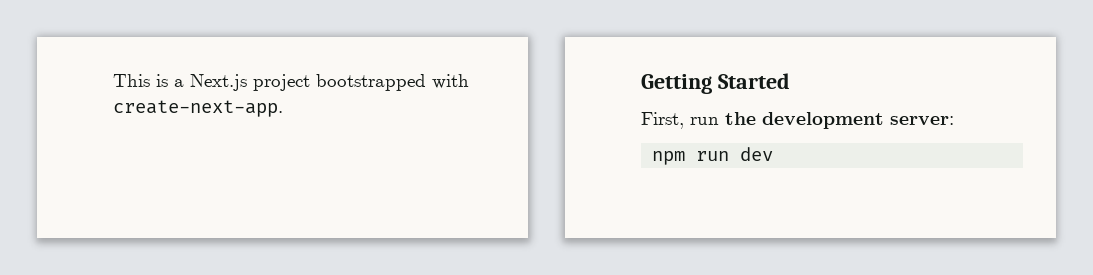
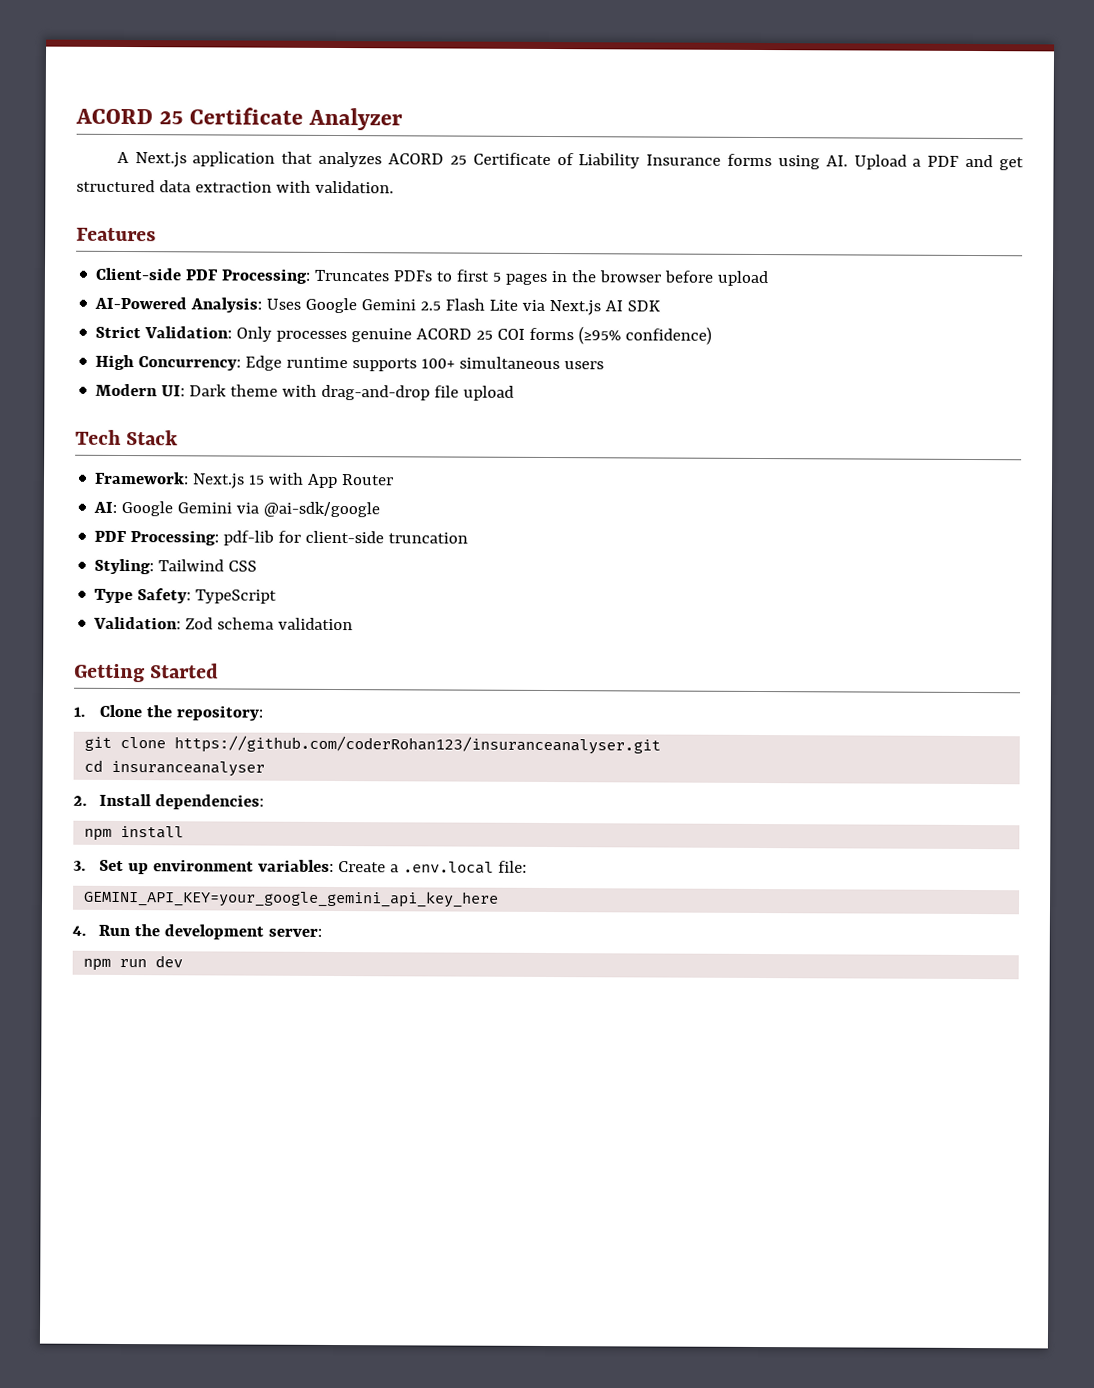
[113,74,469,91] [113,100,283,117] [641,73,790,94] [641,112,719,129] This is a Next.js project bootstrapped with create-next-app. // Getting Started // First, run -> [75,107,404,131] [116,151,1024,171] [76,179,394,194] [76,227,156,242] [95,267,769,287] [94,296,661,316] [95,325,713,345] [95,354,605,372] [95,383,515,401] [75,429,179,446] [94,471,395,489] [93,500,381,518] [94,530,469,546] [94,558,258,575] [94,588,278,604] [93,616,354,631] [74,663,220,683] [73,704,264,721] [84,735,662,755] [84,759,266,777] [73,793,265,810] [84,825,185,841] [73,859,528,875] [83,889,500,908] [72,924,132,937] ACORD 25 Certificate Analyzer // A Next.js application that analyzes ACORD 25 Certificate of Liability Insurance forms using AI. Upload a PDF and get structured data extraction with validation. // Features // Client-side PDF Processing: Truncates PDFs to first 5 pages in the browser before upload // AI-Powered Analysis: Uses Google Gemini 2.5 Flash Lite via Next.js AI SDK // Strict Validation: Only processes genuine ACORD 25 COI forms (≥95% confidence) // High Concurrency: Edge runtime supports 100+ simultaneous users // Modern UI: Dark theme with drag-and-drop file upload // Tech Stack // Framework: Next.js 15 with App Router // AI: Google Gemini via @ai-sdk/google // PDF Processing: pdf-lib for client-side truncation // Styling: Tailwind CSS // Type Safety: TypeScript // Validation: Zod schema validation // Getting Started // 1. Clone the repository: // git clone https://github.com/coderRohan123/insuranceanalyser.git // cd insuranceanalyser // 2. Install dependencies: // npm install // 3. Set up environment variables: Create a .env.local file: // GEMINI_API_KEY=your_google_gemini_api_key_here // 4. Run

